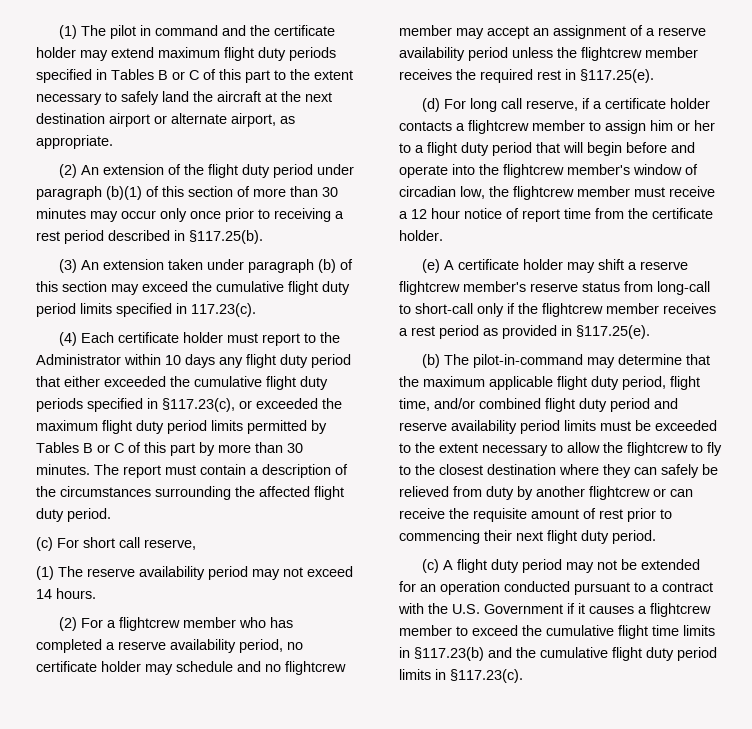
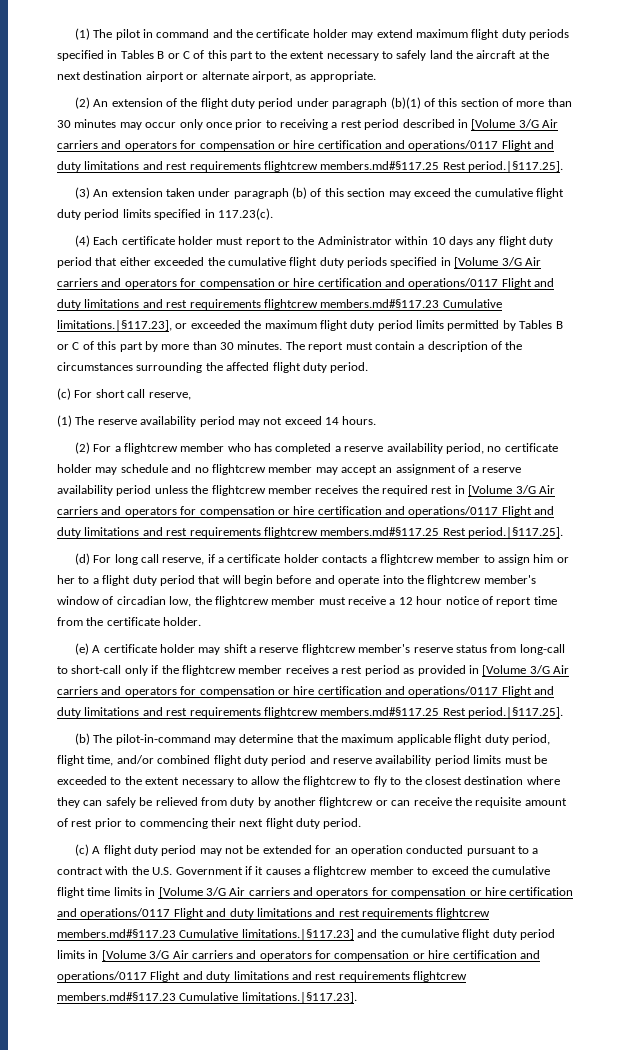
[189,230,263,244] §117.25(b). -> [471,119,558,130] [57,140,555,151] [57,161,563,172] [Volume 3/G Air carriers and operators for compensation or hire certification and operations/0117 Flight and duty limitations and rest requirements flightcrew members.md#§117.25 Rest period.|§117.25].
[162,398,235,412] §117.23(c), -> [454,257,541,268] [57,278,555,289] [57,299,502,310] [57,320,172,331] [Volume 3/G Air carriers and operators for compensation or hire certification and operations/0117 Flight and duty limitations and rest requirements flightcrew members.md#§117.23 Cumulative limitations.|§117.23],
[580,69,654,83] §117.25(e). -> [468,485,555,496] [57,506,555,517] [57,527,563,538] [Volume 3/G Air carriers and operators for compensation or hire certification and operations/0117 Flight and duty limitations and rest requirements flightcrew members.md#§117.25 Rest period.|§117.25].
[576,325,650,339] §117.25(e). -> [482,665,569,676] [57,686,555,697] [57,707,563,718] [Volume 3/G Air carriers and operators for compensation or hire certification and operations/0117 Flight and duty limitations and rest requirements flightcrew members.md#§117.25 Rest period.|§117.25].
[414,647,484,661] §117.23(b) -> [158,887,574,898] [57,908,491,919] [57,929,354,940] [Volume 3/G Air carriers and operators for compensation or hire certification and operations/0117 Flight and duty limitations and rest requirements flightcrew members.md#§117.23 Cumulative limitations.|§117.23]
[450,669,523,683] §117.23(c). -> [101,950,540,961] [57,971,467,982] [57,992,357,1003] [Volume 3/G Air carriers and operators for compensation or hire certification and operations/0117 Flight and duty limitations and rest requirements flightcrew members.md#§117.23 Cumulative limitations.|§117.23].

